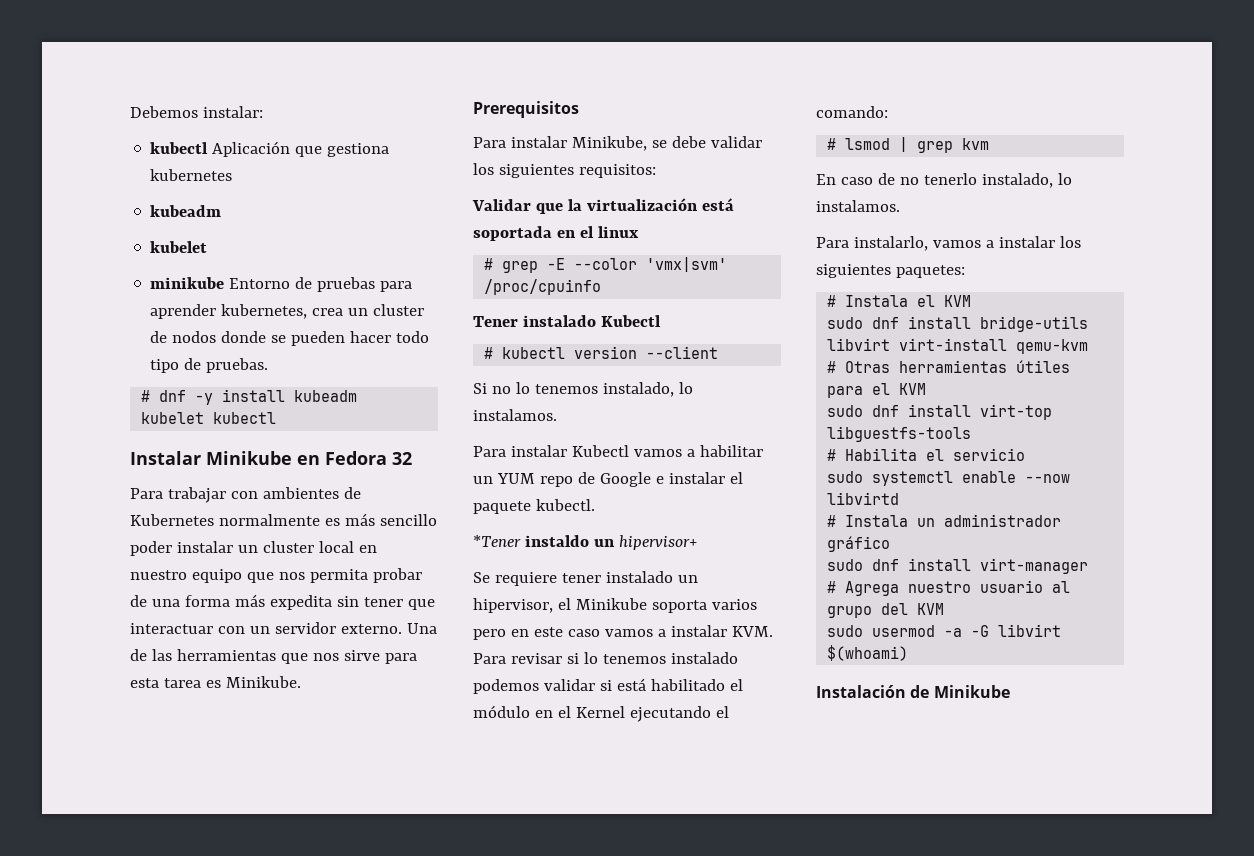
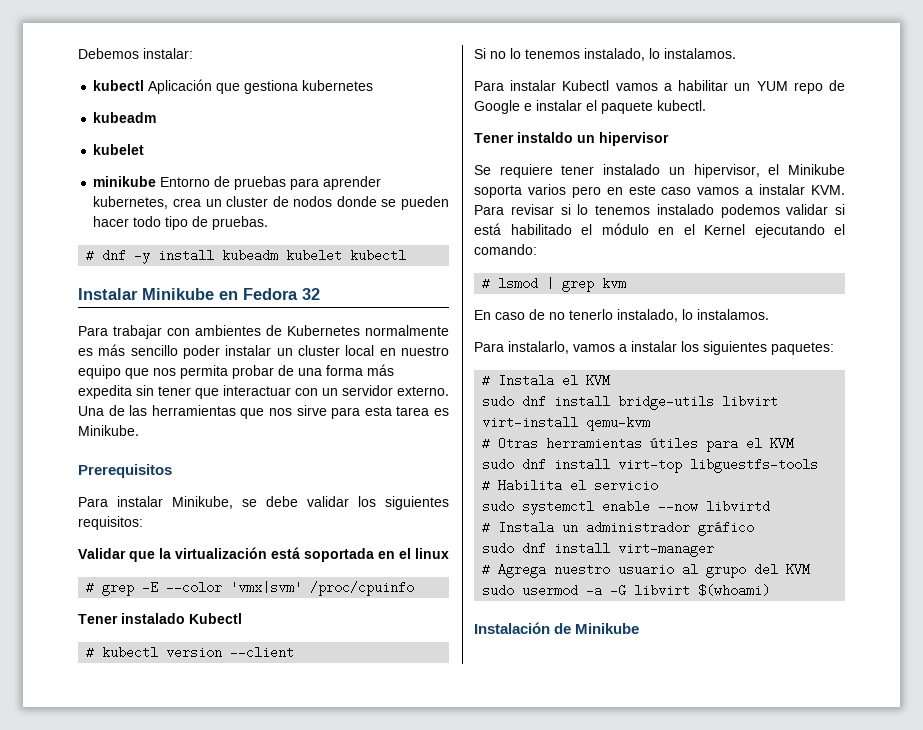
[473,535,521,547] *Tener -> [474,133,514,143] Tener
[618,535,697,550] hipervisor+ -> [599,132,669,146] hipervisor

